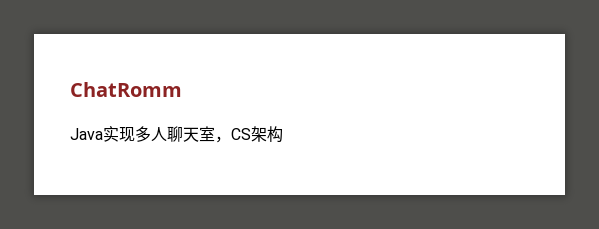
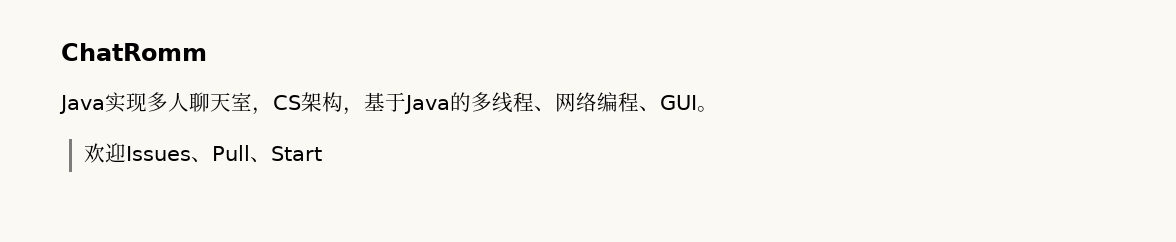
(283, 134) none -> [343,92,718,115] [83,143,322,163] ，基于Java的多线程、网络编程、GUI。 // 欢迎Issues、Pull、Start

